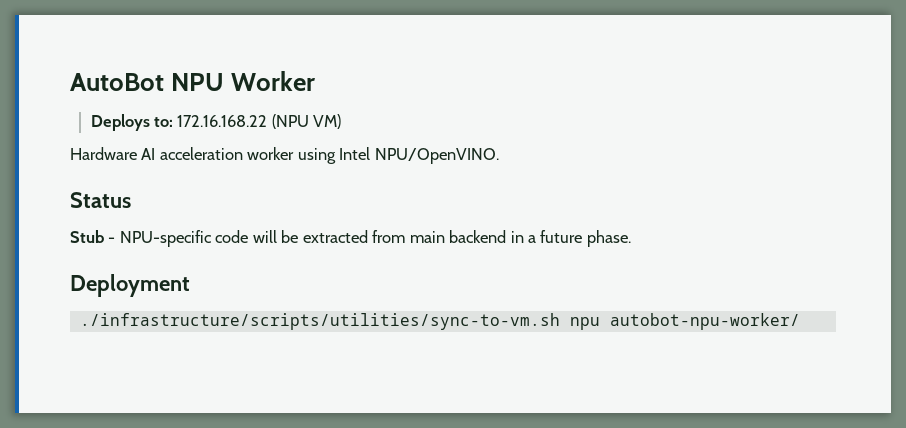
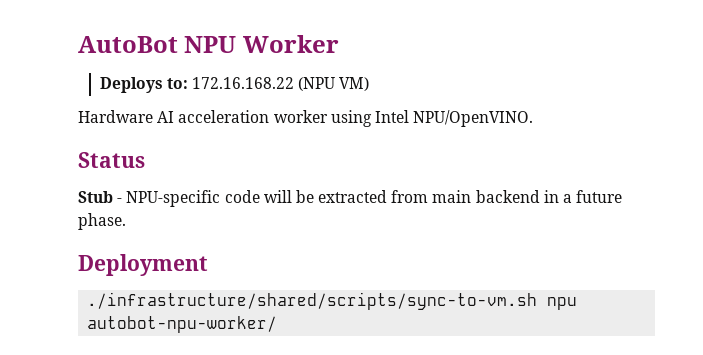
[79,313,560,330] ./infrastructure/scripts/utilities/sync-to-vm.sh -> [87,292,538,310] ./infrastructure/shared/scripts/sync-to-vm.sh

